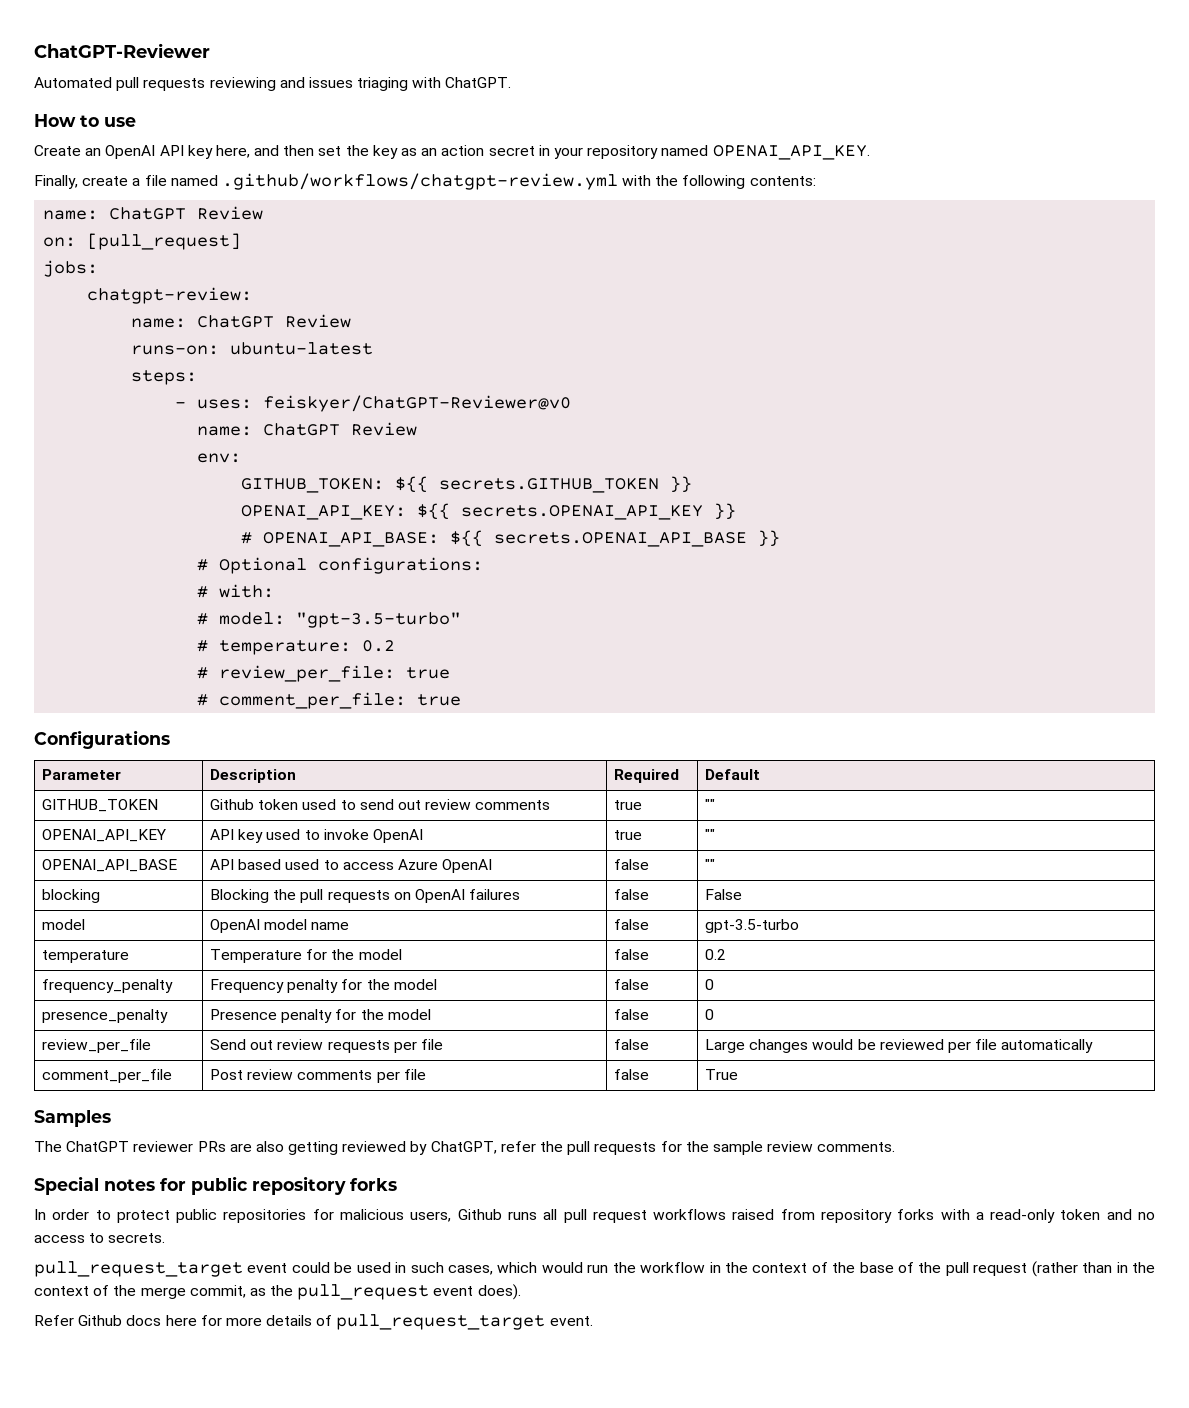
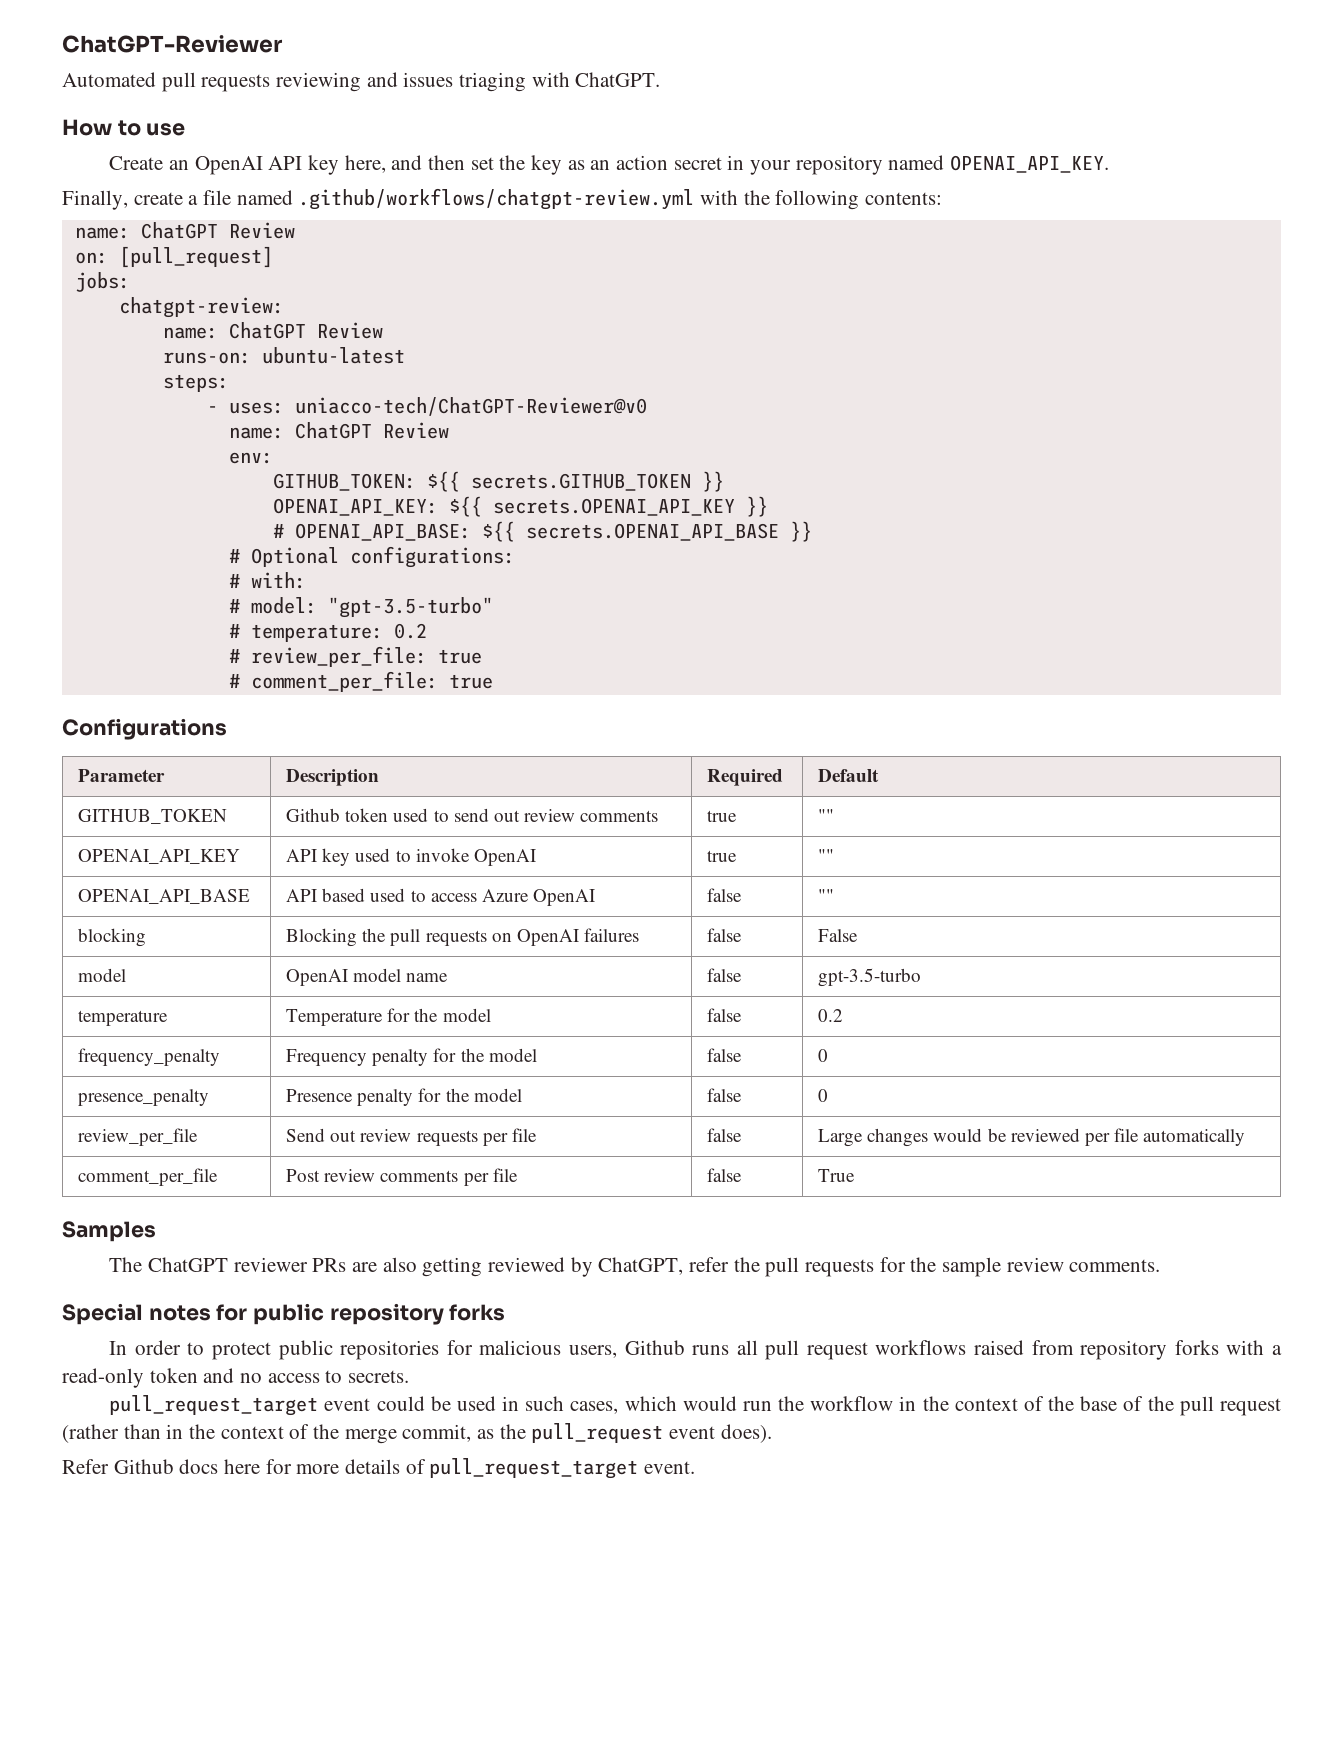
[263,395,572,412] feiskyer/ChatGPT-Reviewer@v0 -> [294,397,647,416] uniacco-tech/ChatGPT-Reviewer@v0

